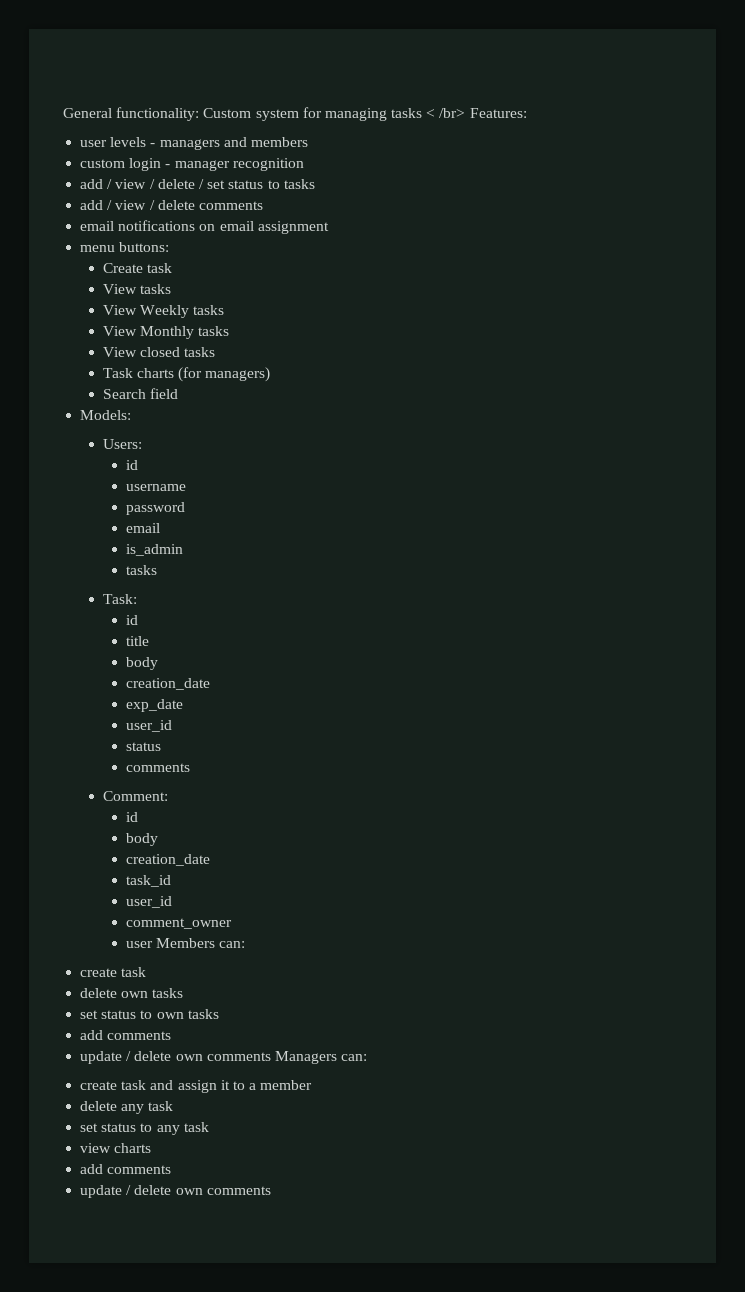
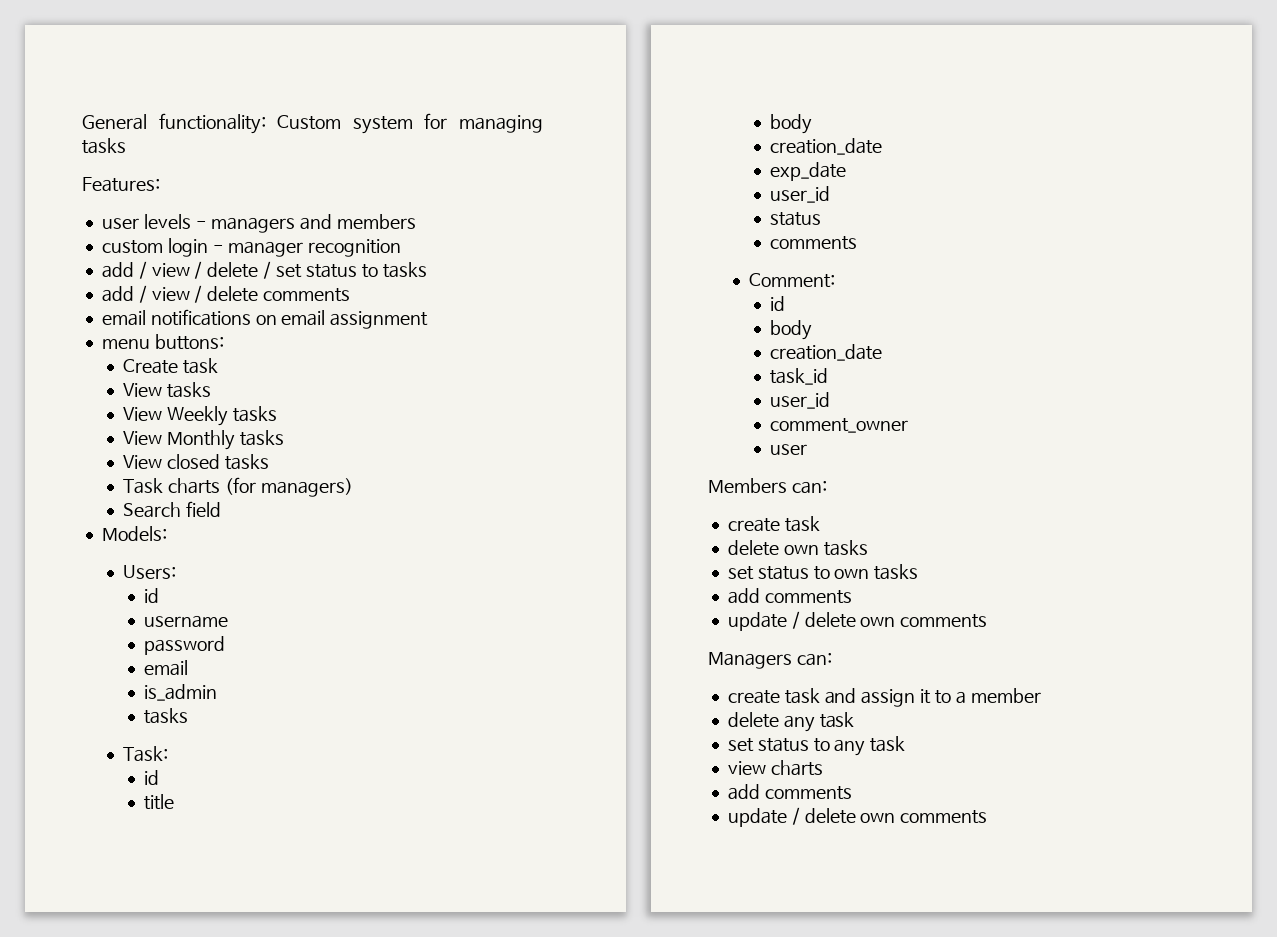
[426,108,466,118] < /br> -> (126, 146) //
(153, 944) none -> (808, 449) //
(271, 1056) none -> (988, 621) //

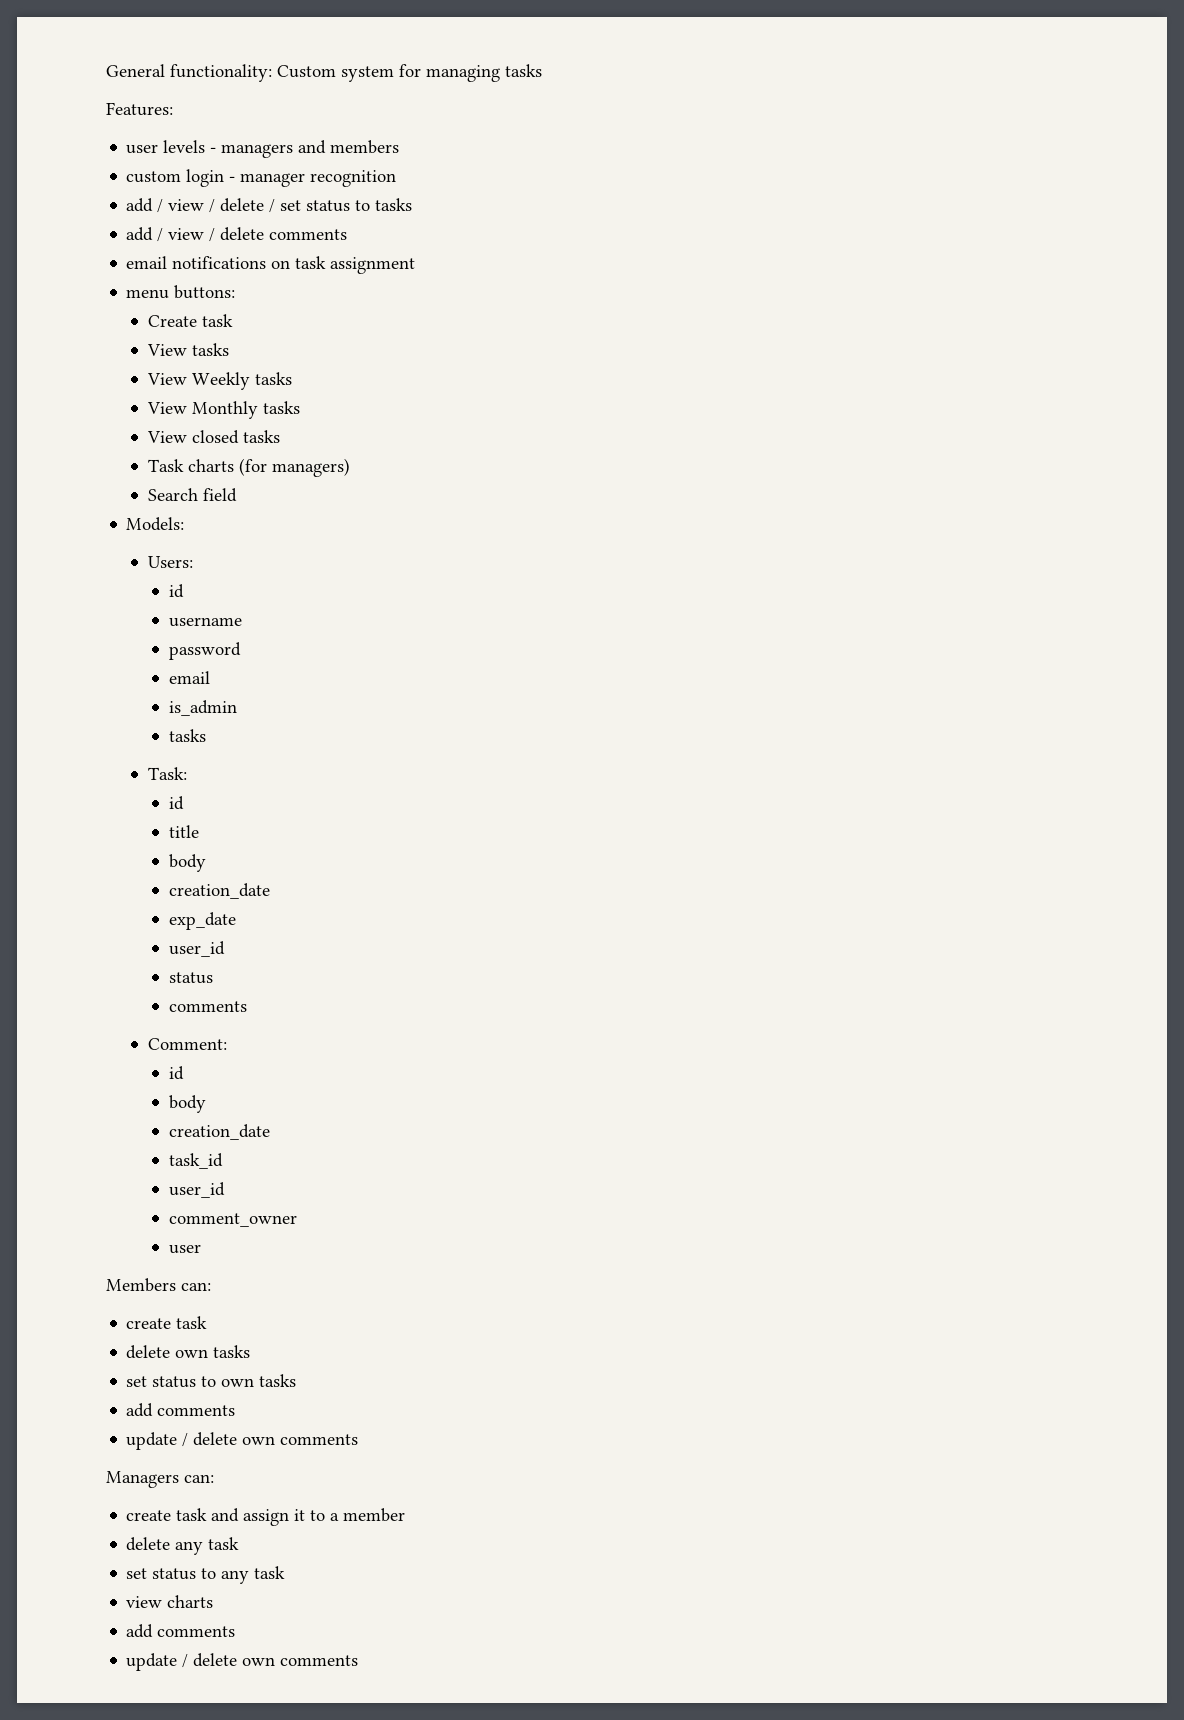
[281,310,326,326] email -> [295,256,327,269] task

